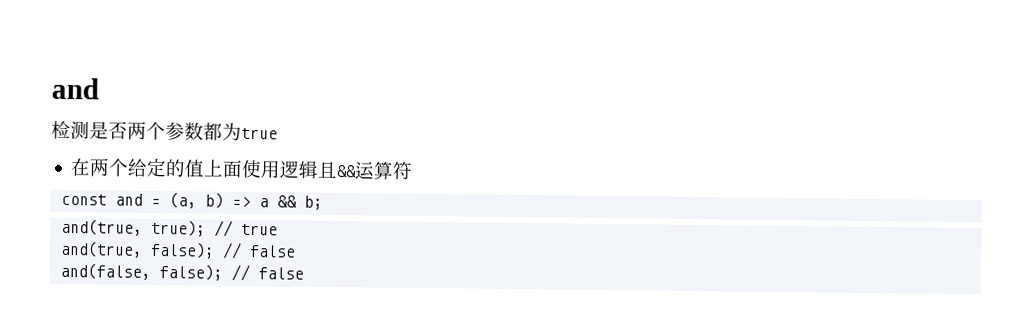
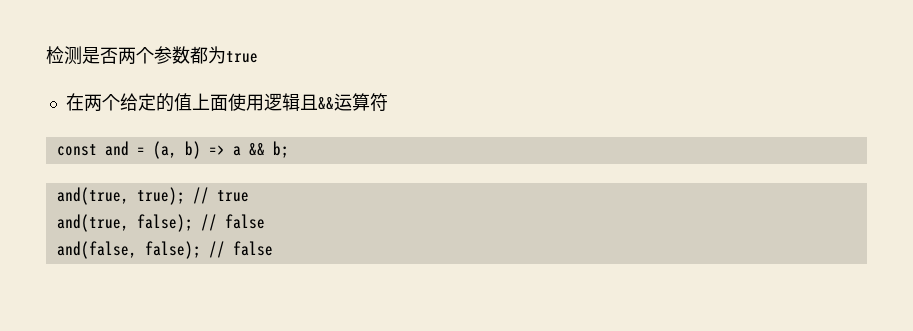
[51,77,99,100] and // -> (46, 55) none

